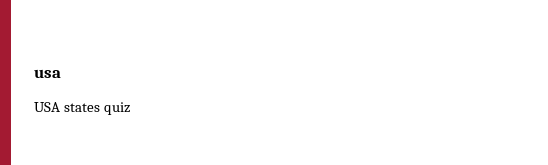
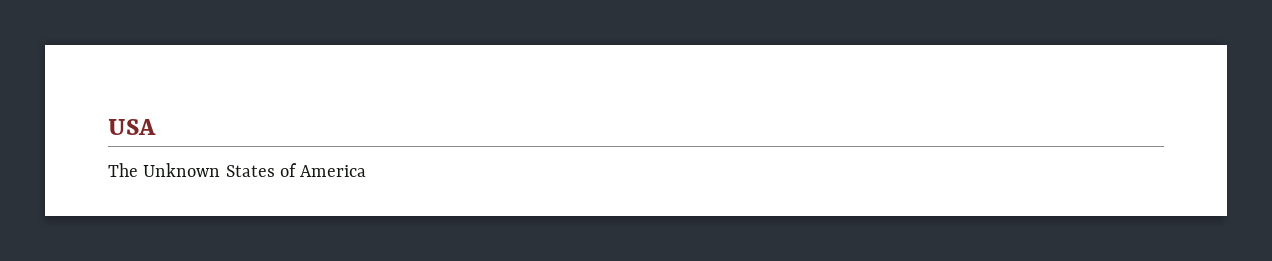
[34,69,61,78] [34,102,130,115] usa // USA states quiz -> [108,119,156,135] [108,163,367,177] USA // The Unknown States of America

